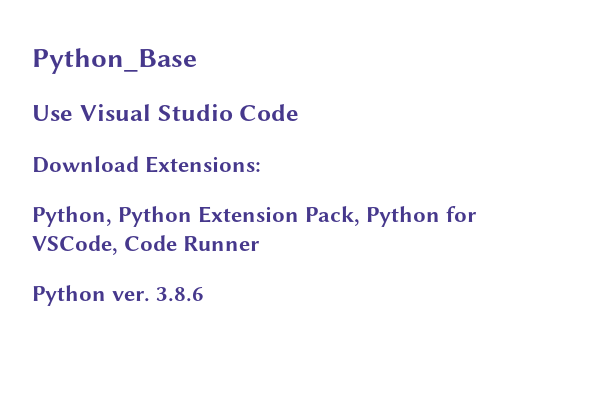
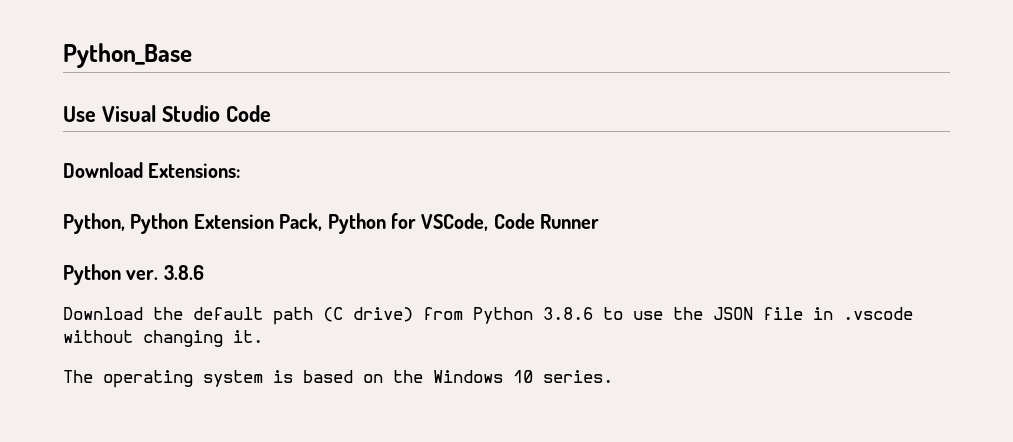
(205, 294) none -> [63,307,913,325] [63,330,263,347] [63,370,613,388] // Download the default path (C drive) from Python 3.8.6 to use the JSON file in .vscode without changing it. // The operating system is based on the Windows 10 series.

